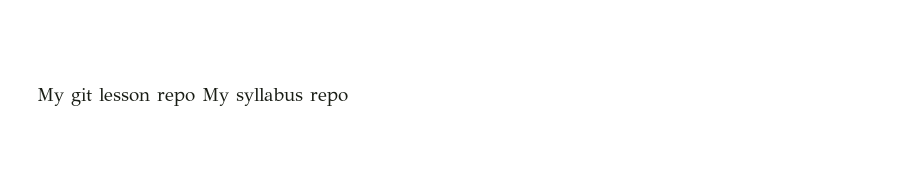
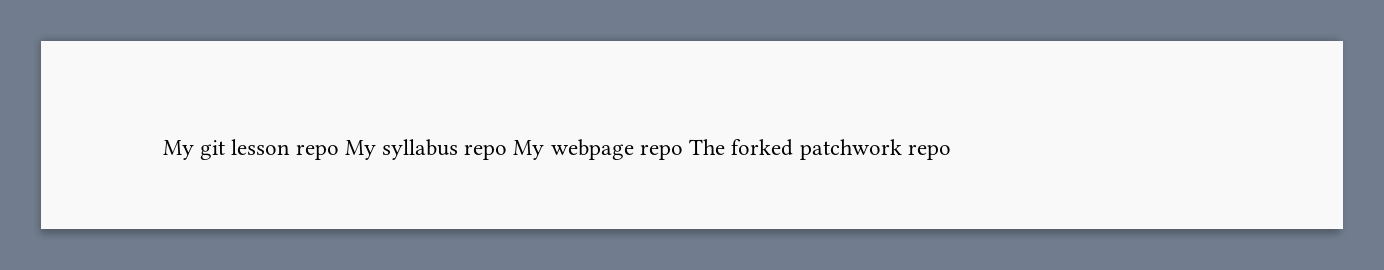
(348, 98) none -> [513,139,951,160] My webpage repo The forked patchwork repo

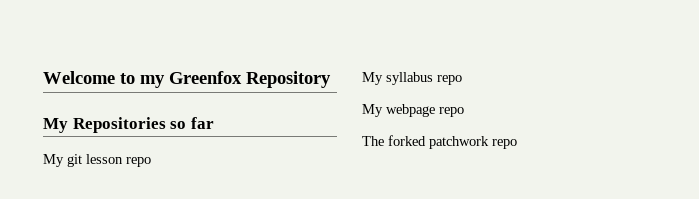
(163, 150) none -> [43,71,331,88] [43,117,214,133] Welcome to my Greenfox Repository // My Repositories so far //
(339, 152) none -> (151, 162) //
(508, 152) none -> (462, 80) //
(683, 152) none -> (464, 112) //

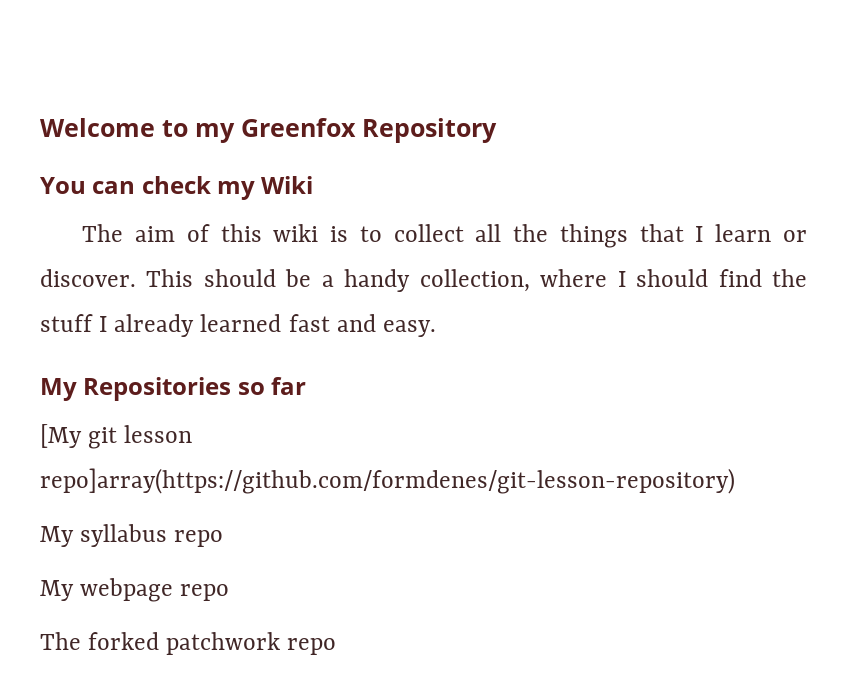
(331, 79) none -> [40,176,314,200] [82,224,807,248] [40,269,807,292] [40,314,436,337] // You can check my Wiki // The aim of this wiki is to collect all the things that I learn or discover. This should be a handy collection, where I should find the stuff I already learned fast and easy.
[43,154,64,167] My -> [40,424,82,448] [My
[126,157,151,167] repo -> [40,468,735,494] repo]array(https://github.com/formdenes/git-lesson-repository)

